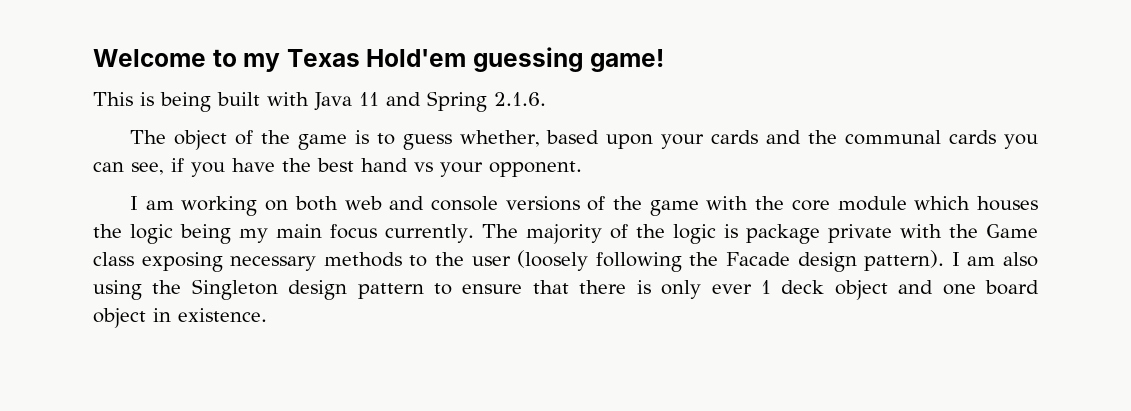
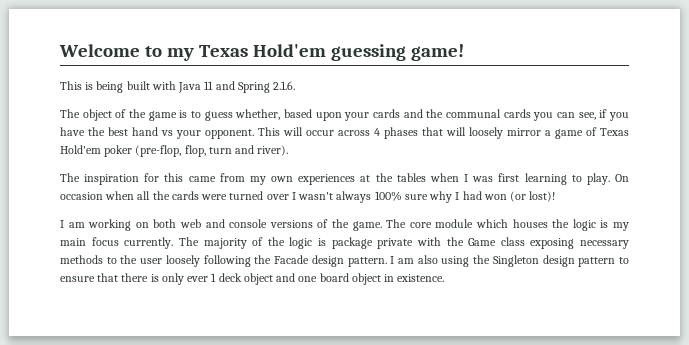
(582, 169) none -> [258,127,629,139] [60,145,289,157] [60,173,629,185] [60,191,556,203] This will occur across 4 phases that will loosely mirror a game of Texas Hold'em poker (pre-flop, flop, turn and river). // The inspiration for this came from my own experiences at the tables when I was first learning to play. On occasion when all the cards were turned over I wasn't always 100% sure why I had won (or lost)!
[649,196,785,216] game with the -> [352,219,407,231] game. The
[180,224,232,244] being -> [600,220,609,228] is
[517,250,589,271] (loosely -> [165,255,200,267] loosely
[864,250,945,271] pattern). -> [347,257,387,267] pattern.

